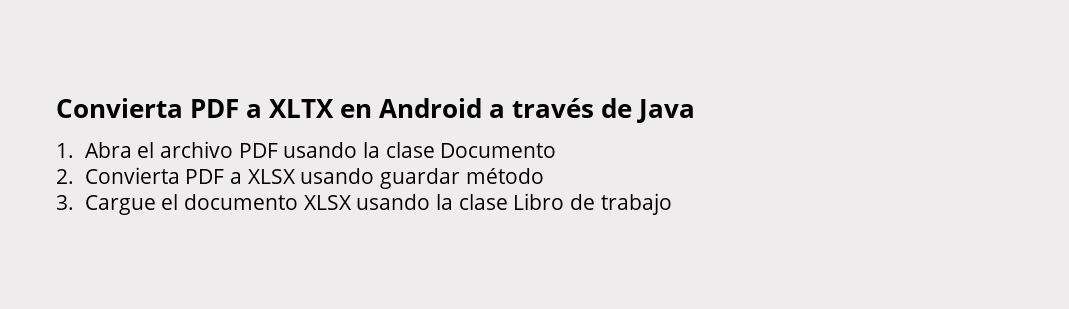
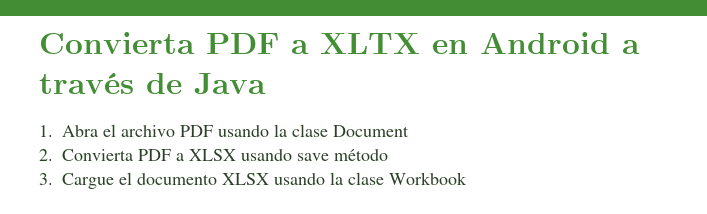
[440,143,557,158] Documento -> [333,125,410,137] Document
[379,168,460,189] guardar -> [297,153,330,161] save
[513,193,672,215] Libro de trabajo -> [389,172,468,185] Workbook

